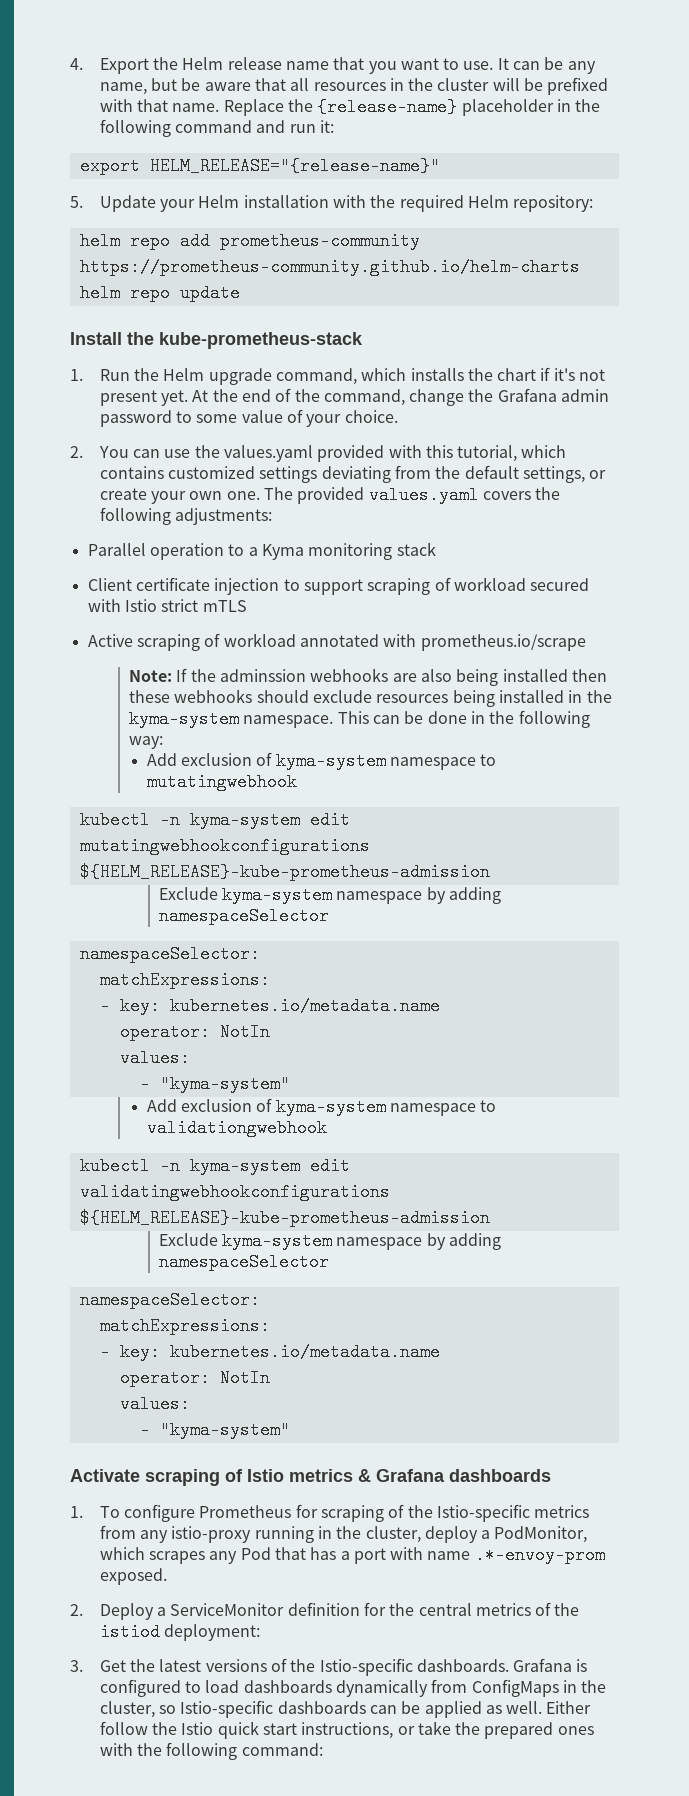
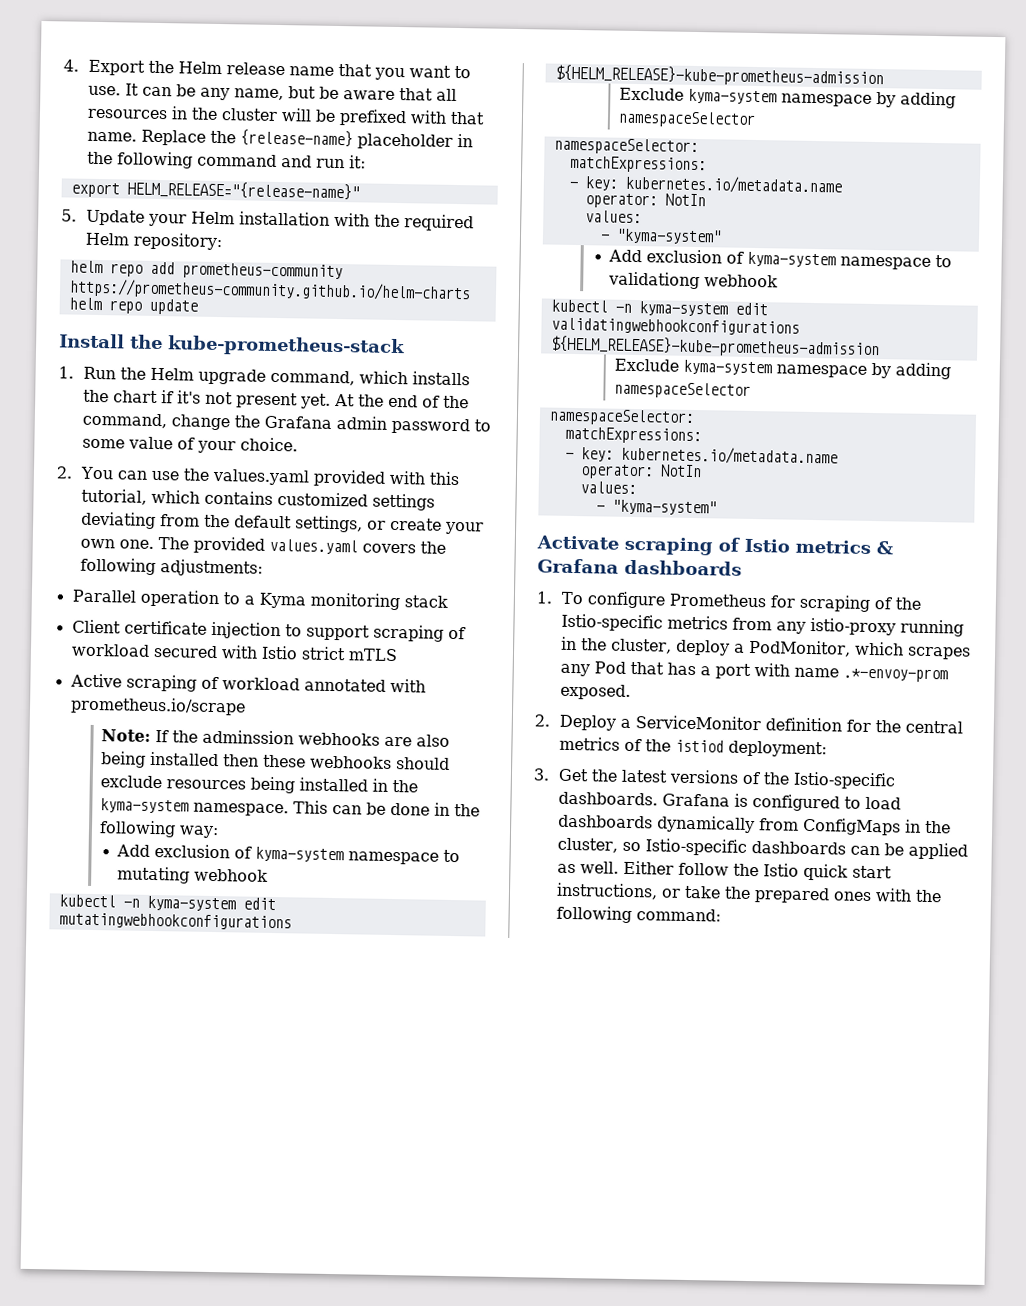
[146,773,297,791] mutatingwebhook -> [116,866,268,884] mutating webhook
[146,1119,327,1137] validationgwebhook -> [607,271,778,290] validationg webhook

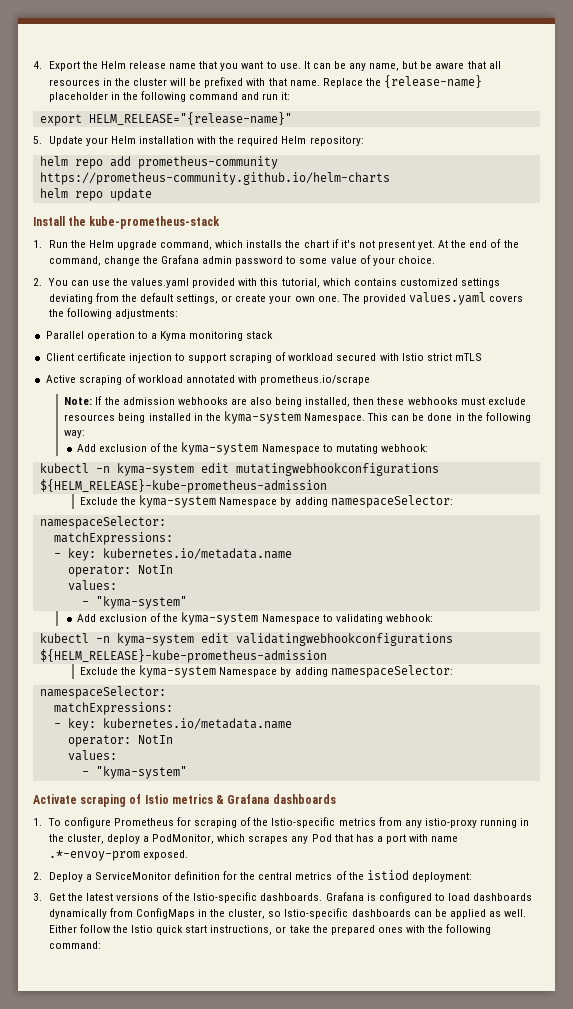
[202,729,295,745] adminssion -> [122,397,175,405] admission
[150,751,220,767] installed -> [305,397,351,407] installed,
[396,757,451,770] should -> [460,397,485,405] must
[193,802,290,817] namespace. -> [303,413,365,423] Namespace.
[254,846,439,865] kyma-system namespace -> [163,442,320,455] the kyma-system Namespace
[193,868,268,882] webhook -> [380,444,428,452] webhook:
[688,88,957,109] [618,110,757,128] kyma-system namespace by adding namespaceSelector -> [121,495,453,508] the kyma-system Namespace by adding namespaceSelector:
[746,251,952,270] [607,271,778,290] kyma-system namespace to validationg webhook -> [163,612,433,625] the kyma-system Namespace to validating webhook:
[683,359,952,380] [614,381,752,399] kyma-system namespace by adding namespaceSelector -> [121,665,453,678] the kyma-system Namespace by adding namespaceSelector:

